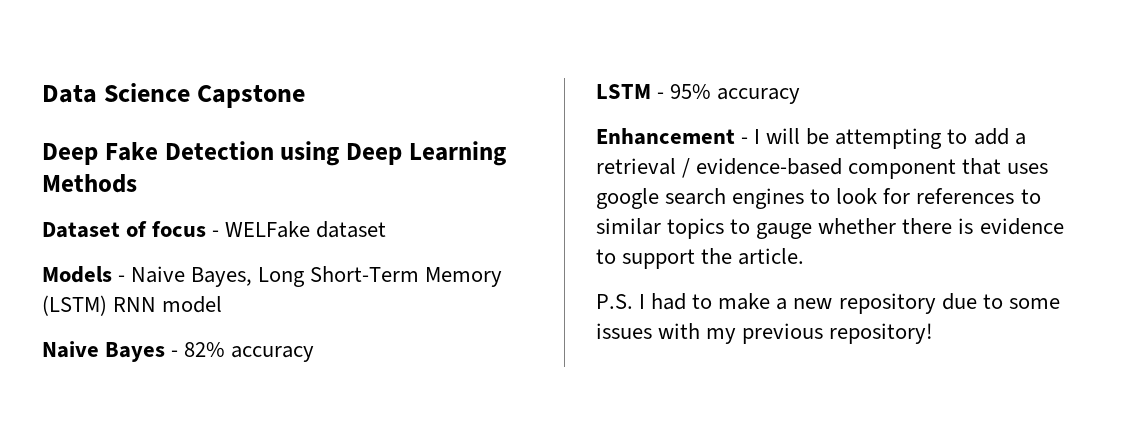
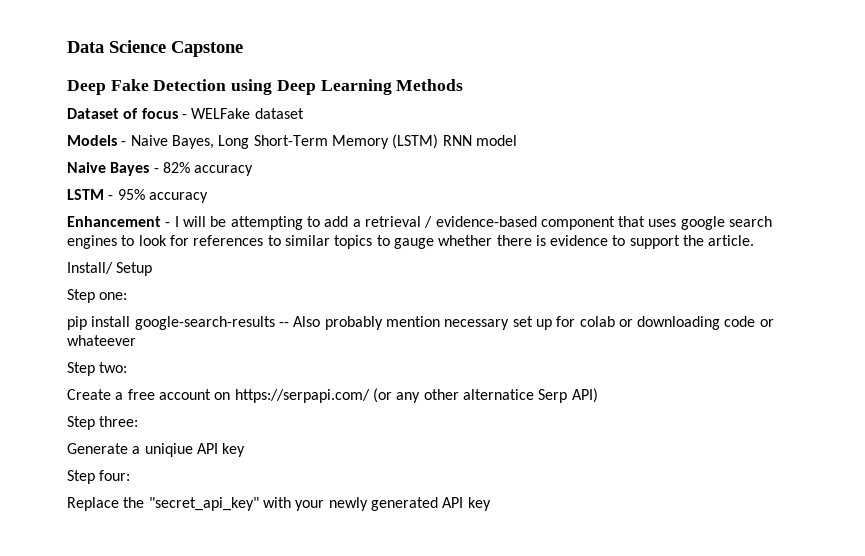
[596,293,1060,314] [596,323,934,344] P.S. I had to make a new repository due to some issues with my previous repository! -> [67,262,153,276] [67,289,128,303] [67,316,774,330] [67,335,136,346] [67,362,128,376] [67,388,598,403] [67,416,139,430] [67,443,246,457] [67,470,131,484] [67,497,491,511] Install/ Setup // Step one: // pip install google-search-results -- Also probably mention necessary set up for colab or downloading code or whateever // Step two: // Create a free account on https://serpapi.com/ (or any other alternatice Serp API) // Step three: // Generate a uniqiue API key // Step four: // Replace the "secret_api_key" with your newly generated API key

